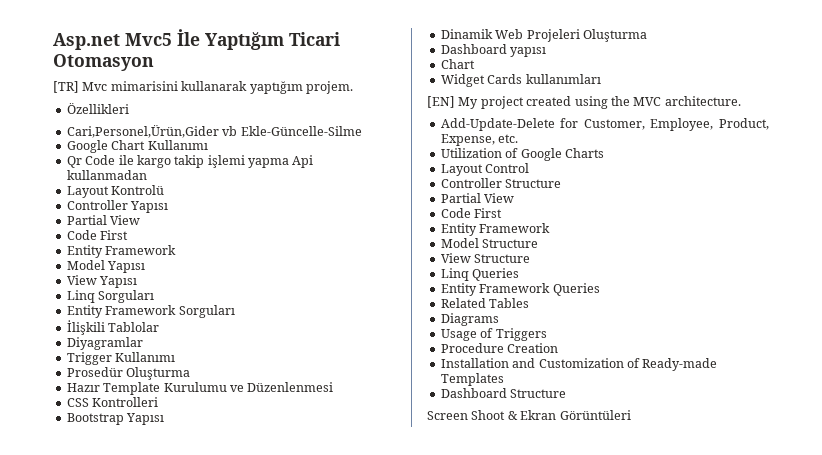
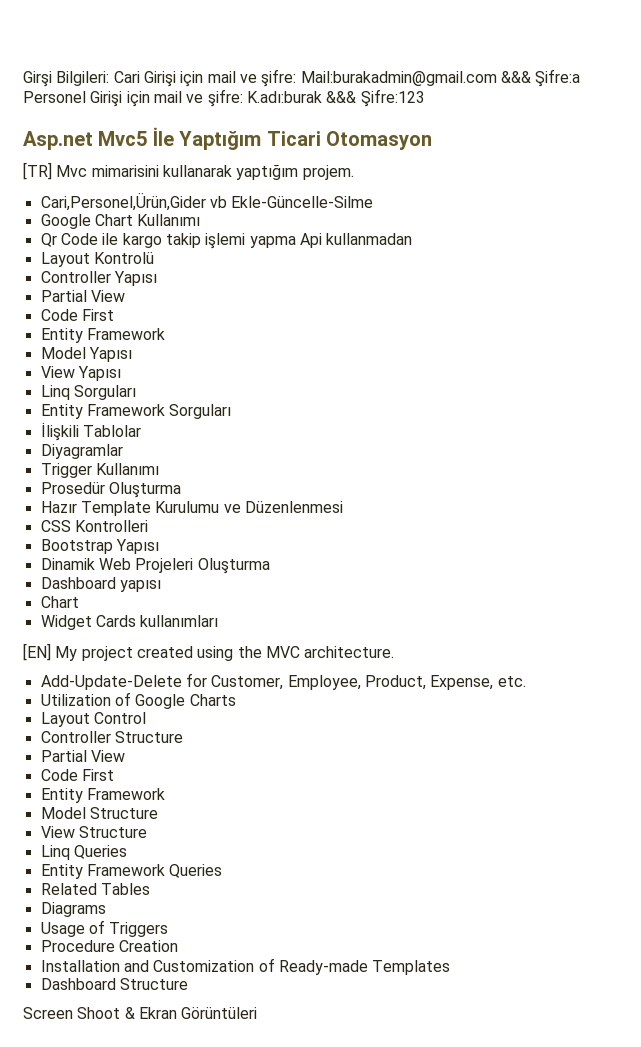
(53, 41) none -> [23,69,581,87] [23,89,425,107] Girşi Bilgileri: Cari Girişi için mail ve şifre: Mail:burakadmin@gmail.com &&& Şifre:a Personel Girişi için mail ve şifre: K.adı:burak &&& Şifre:123 //
[66,103,129,114] // Özellikleri -> (354, 172) none

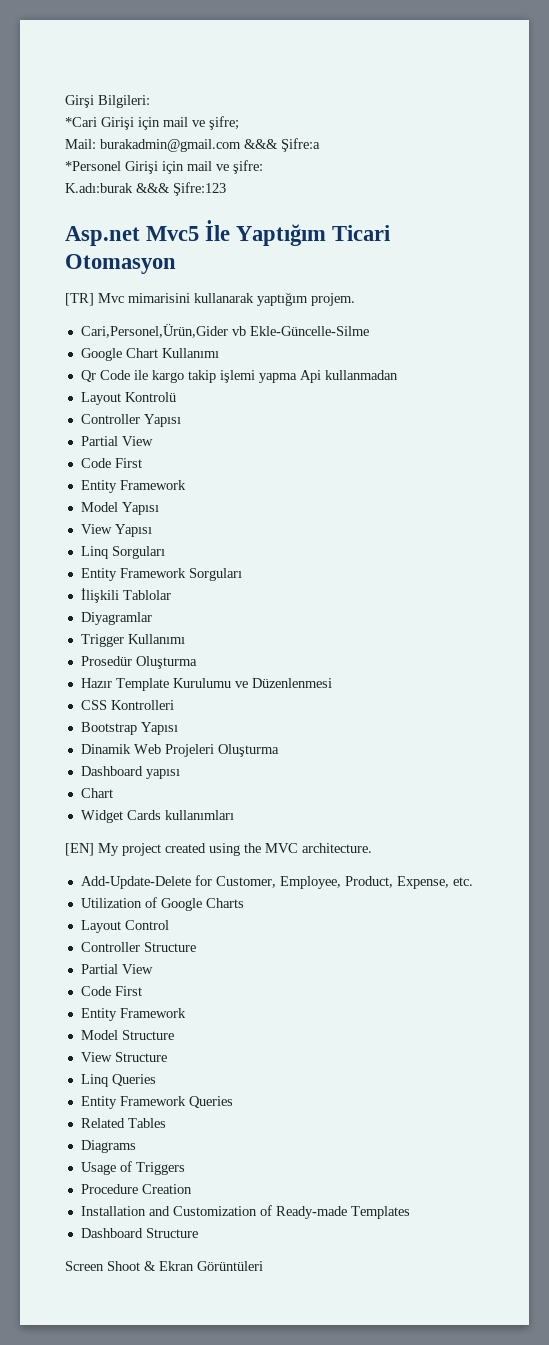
[113,69,581,87] [23,89,243,107] Cari Girişi için mail ve şifre: Mail:burakadmin@gmail.com &&& Şifre:a Personel Girişi için mail ve şifre: -> [65,116,239,130] [65,138,320,152] [65,160,263,174] // *Cari Girişi için mail ve şifre; // Mail: burakadmin@gmail.com &&& Şifre:a // *Personel Girişi için mail ve şifre: //

